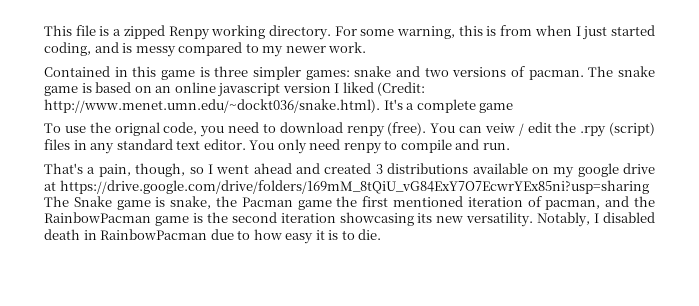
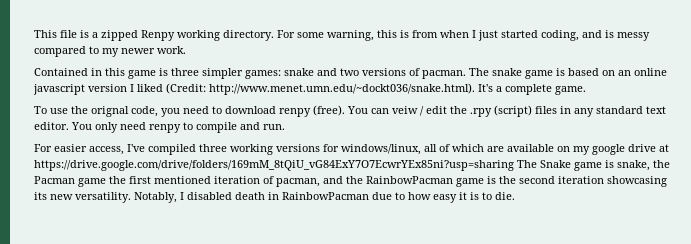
[479,103,514,113] game -> [555,86,586,95] game.
[44,163,469,177] That's a pain, though, so I went ahead and created 3 distributions -> [34,144,504,155] For easier access, I've compiled three working versions for windows/linux, all of which are

